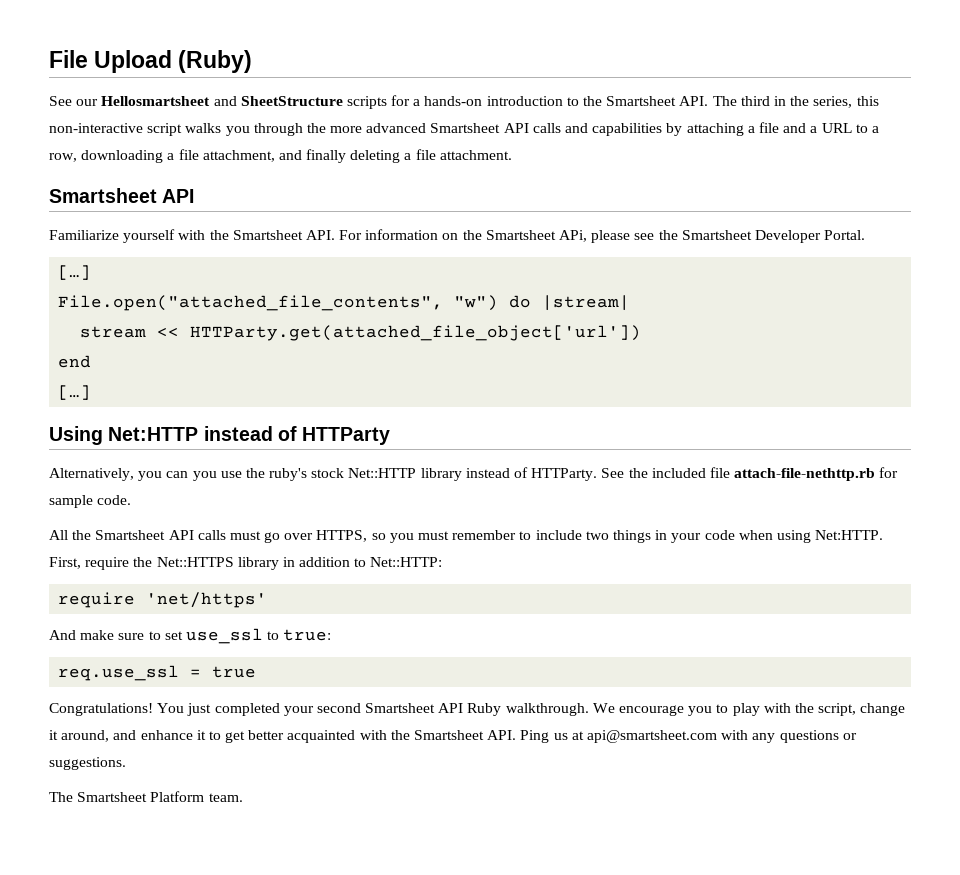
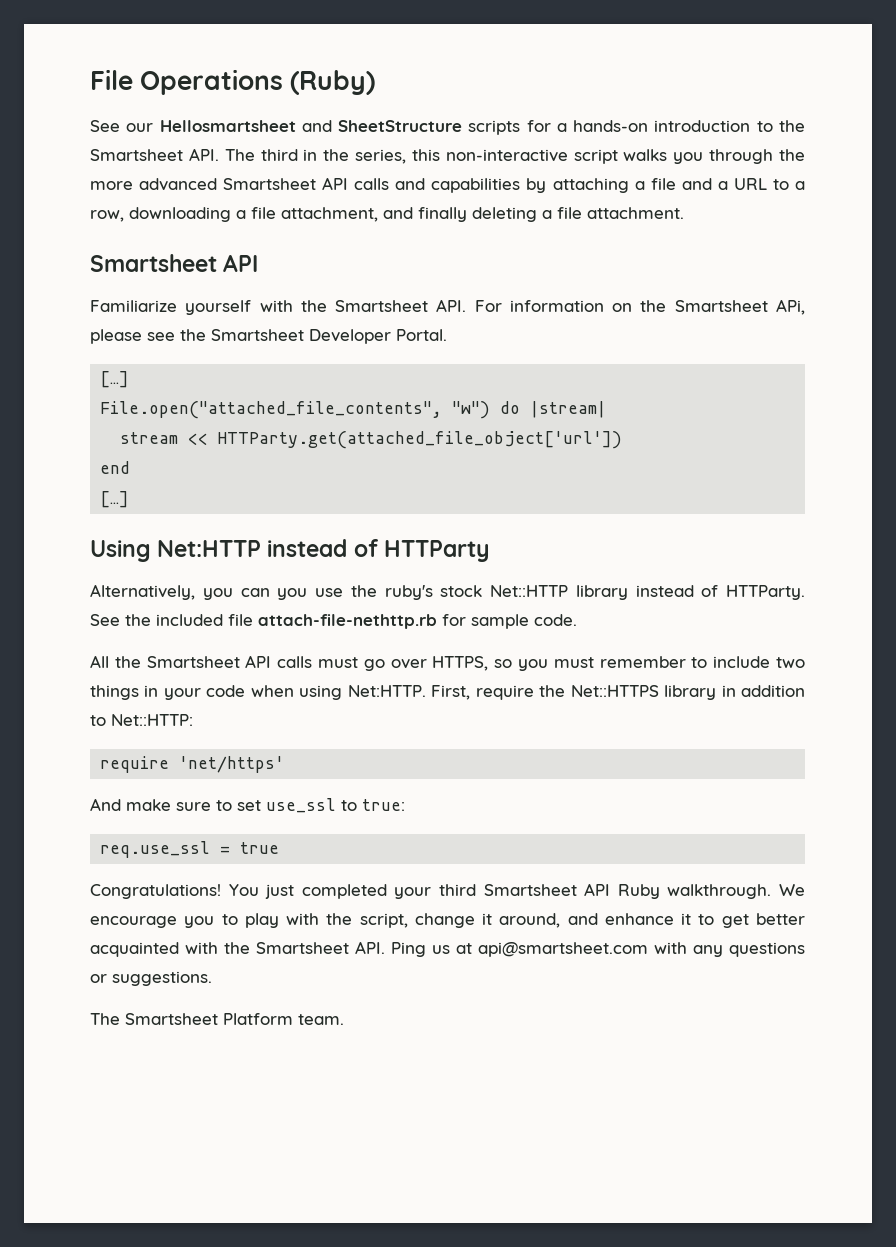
[94,50,173,73] Upload -> [140,69,284,95] Operations
[316,703,361,713] second -> [439,884,476,896] third

